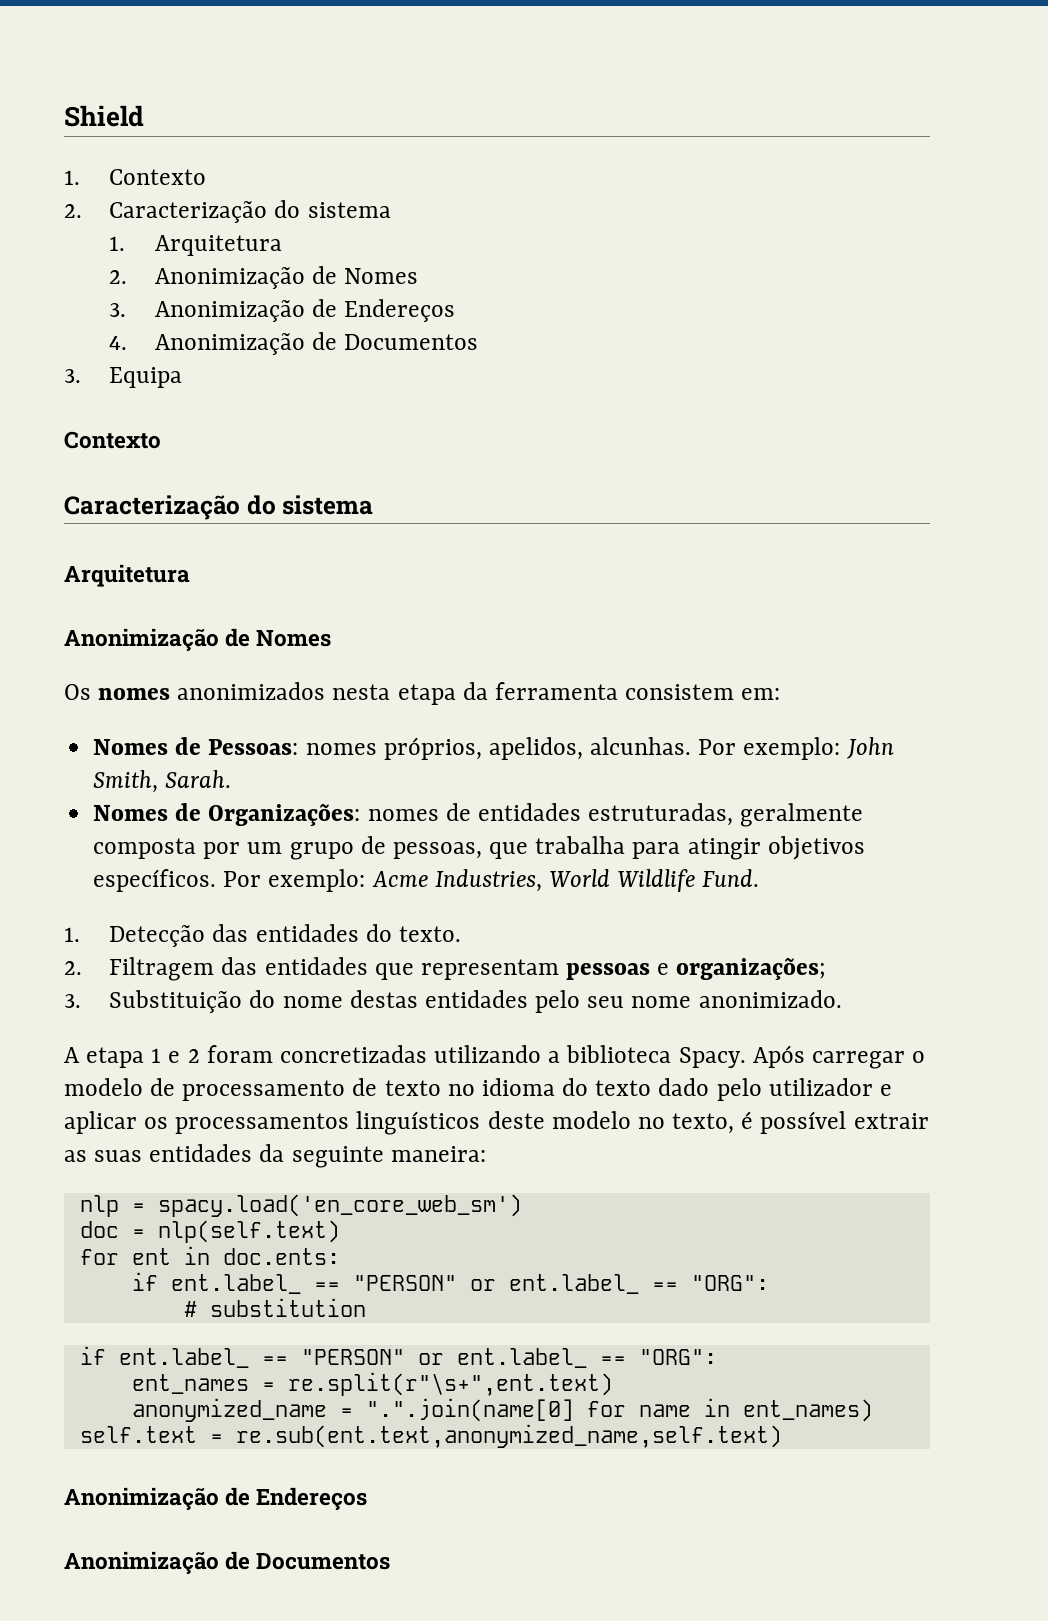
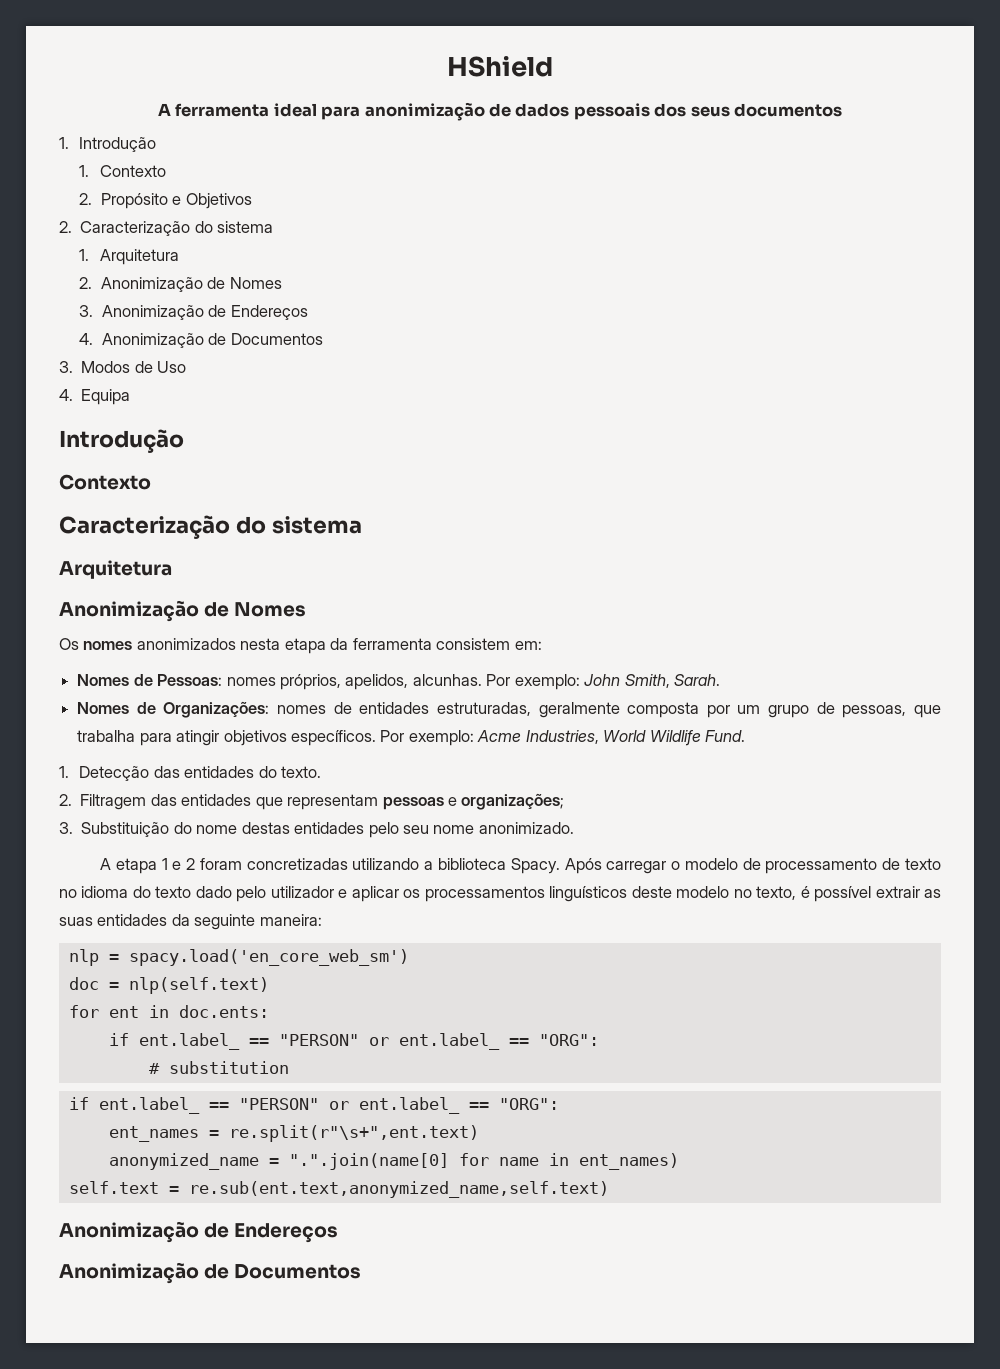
[64,105,144,127] [64,169,207,185] Shield // 1. Contexto -> [447,56,553,77] [157,102,843,121] [59,137,157,152] [79,165,166,177] [79,193,252,209] HShield // A ferramenta ideal para anonimização de dados pessoais dos seus documentos // 1. Introdução // 1. Contexto // 2. Propósito e Objetivos
(81, 376) none -> [81,361,187,373] [59,389,73,401] Modos de Uso // 4.
(183, 377) none -> [59,429,184,453] // Introdução

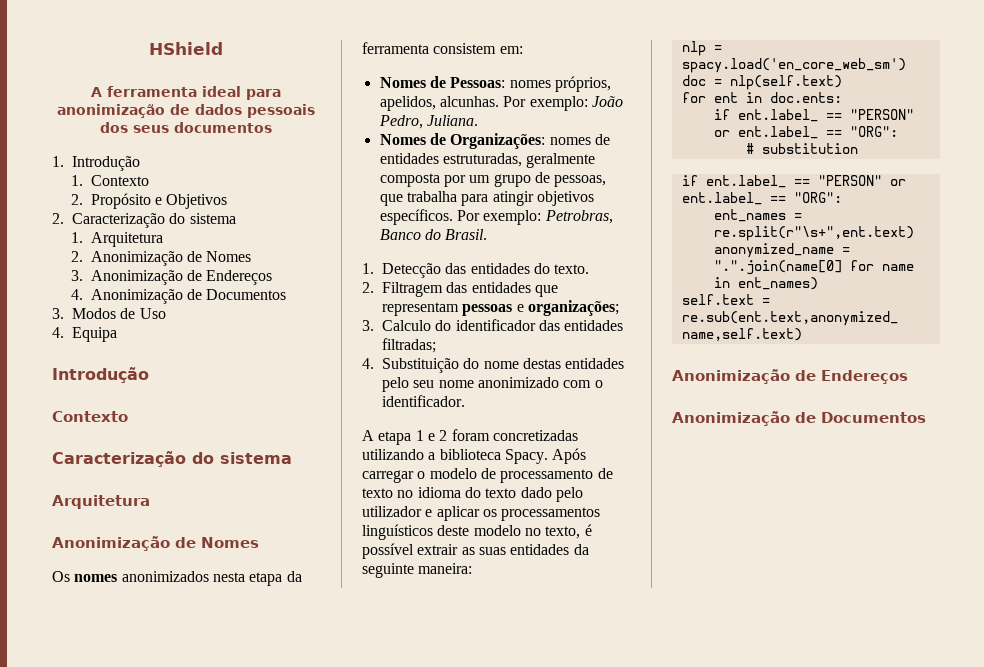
[584,674,721,688] John Smith, Sarah. -> [591,96,623,107] [378,115,478,129] João Pedro, Juliana.
[477,730,746,746] Acme Industries, World Wildlife Fund. -> [544,210,613,224] [379,229,488,240] Petrobras, Banco do Brasil.
(73, 828) none -> [382,319,624,331] [382,338,436,353] [362,358,374,369] Calculo do identificador das entidades filtradas; // 4.
[478,822,574,834] anonimizado. -> [477,377,603,388] [382,395,465,407] anonimizado com o identificador.

